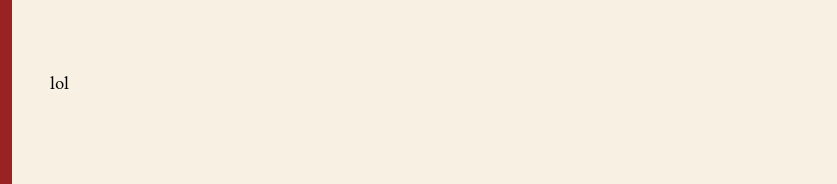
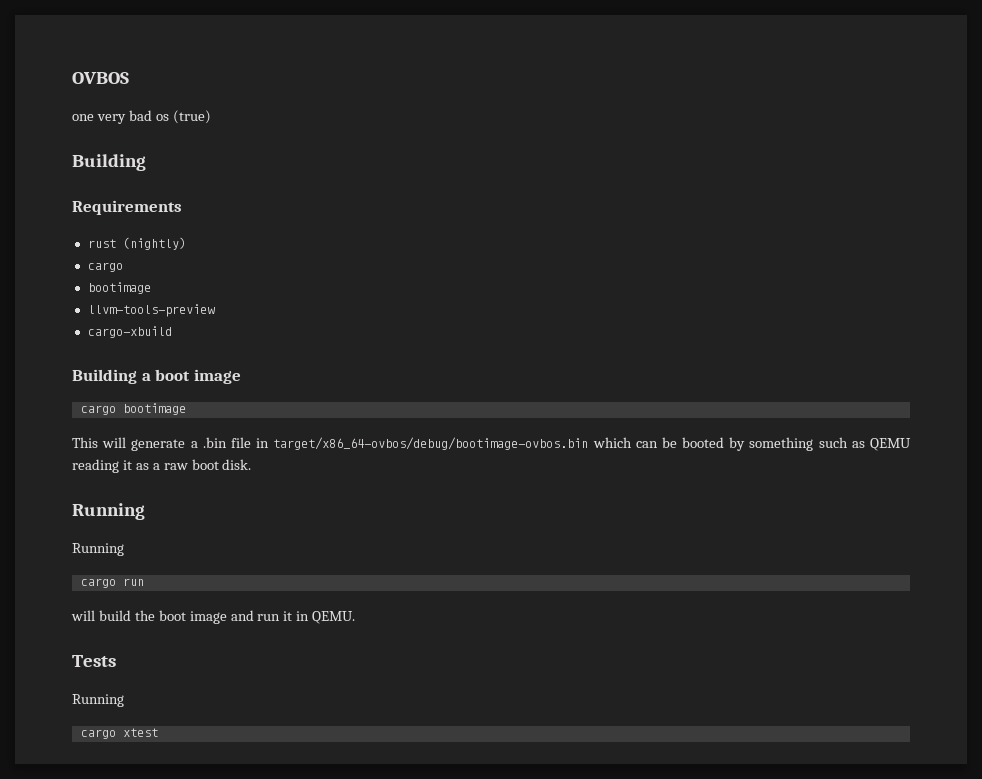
[50,76,69,89] lol -> [72,72,129,84] [72,110,211,124] [72,154,146,171] [72,200,182,215] [87,237,186,250] [87,262,123,272] [87,282,151,294] [87,304,215,317] [87,326,172,338] [72,369,241,384] [80,403,186,415] [72,437,911,451] [72,459,252,473] [72,503,145,520] [72,543,124,556] [80,578,144,588] [71,610,356,624] [72,655,116,667] [72,694,124,707] [80,728,158,739] OVBOS // one very bad os (true) // Building // Requirements // rust (nightly) // cargo // bootimage // llvm-tools-preview // cargo-xbuild // Building a boot image // cargo bootimage // This will generate a .bin file in target/x86_64-ovbos/debug/bootimage-ovbos.bin which can be booted by something such as QEMU reading it as a raw boot disk. // Running // Running // cargo run // will build the boot image and run it in QEMU. // Tests // Running // cargo xtest

